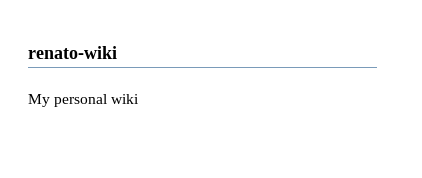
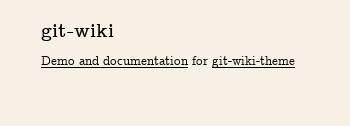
[28,46,117,59] [28,94,140,107] renato-wiki // My personal wiki -> [41,24,114,41] [41,56,295,68] git-wiki // Demo and documentation for git-wiki-theme

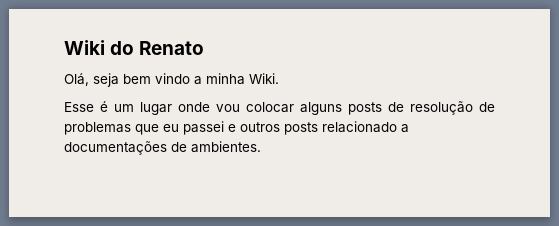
[41,24,114,41] [41,56,295,68] git-wiki // Demo and documentation for git-wiki-theme -> [64,40,205,55] [64,73,279,87] [64,101,495,115] [64,121,409,135] [64,141,261,155] Wiki do Renato // Olá, seja bem vindo a minha Wiki. // Esse é um lugar onde vou colocar alguns posts de resolução de problemas que eu passei e outros posts relacionado a documentações de ambientes.

